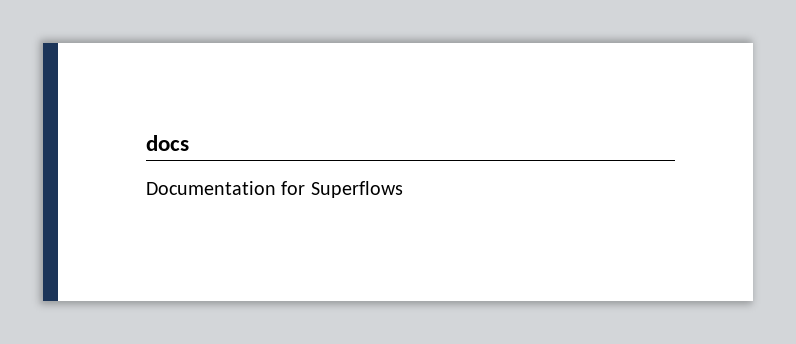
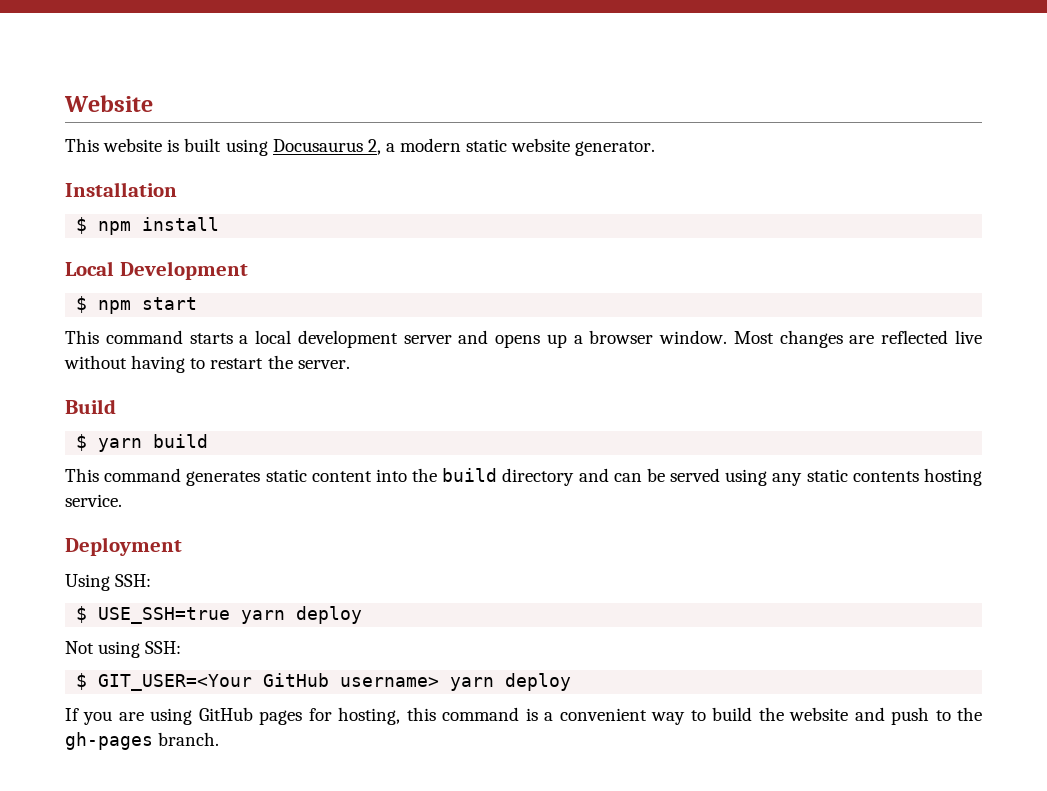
[146,135,189,151] [146,181,403,198] docs // Documentation for Superflows -> [64,95,153,112] [65,138,656,156] [65,182,177,197] [76,217,220,235] [65,261,248,280] [76,296,198,314] [65,330,982,348] [64,355,350,373] [65,399,116,414] [76,434,209,452] [65,468,982,486] [65,494,122,507] [65,537,182,556] [65,574,152,591] [76,606,363,624] [65,641,182,658] [76,673,572,691] [65,707,983,725] [65,732,220,750] Website // This website is built using Docusaurus 2, a modern static website generator. // Installation // $ npm install // Local Development // $ npm start // This command starts a local development server and opens up a browser window. Most changes are reflected live without having to restart the server. // Build // $ yarn build // This command generates static content into the build directory and can be served using any static contents hosting service. // Deployment // Using SSH: // $ USE_SSH=true yarn deploy // Not using SSH: // $ GIT_USER=<Your GitHub username> yarn deploy // If you are using GitHub pages for hosting, this command is a convenient way to build the website and push to the gh-pages branch.

